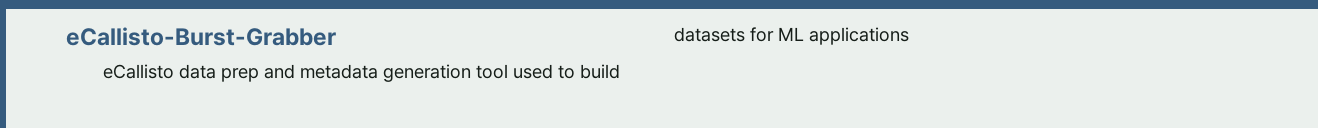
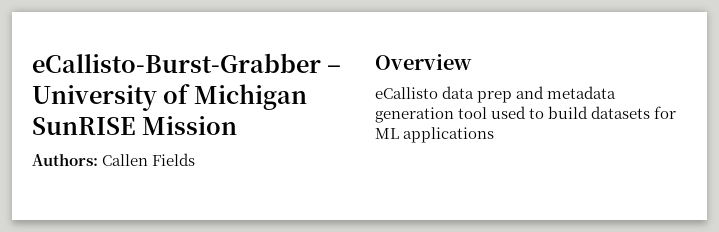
(336, 36) none -> [327,65,342,73] [32,84,307,111] [32,116,238,135] [32,153,196,166] [375,54,472,70] – University of Michigan SunRISE Mission // Authors: Callen Fields // Overview

